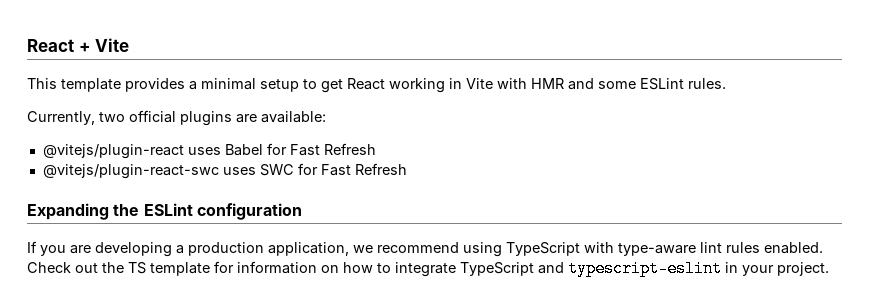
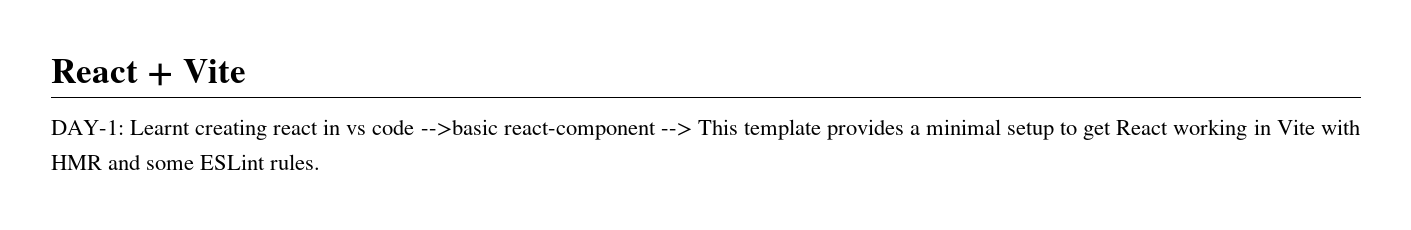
(130, 45) none -> [51,119,692,140] DAY-1: Learnt creating react in vs code -->basic react-component -->
[27,110,326,126] [42,143,376,159] [42,163,407,179] [27,203,302,220] [27,241,823,257] [27,260,829,277] // Currently, two official plugins are available: // @vitejs/plugin-react uses Babel for Fast Refresh // @vitejs/plugin-react-swc uses SWC for Fast Refresh // Expanding the ESLint configuration // If you are developing a production application, we recommend using TypeScript with type-aware lint rules enabled. Check out the TS template for information on how to integrate TypeScript and typescript-eslint in your project. -> (321, 162) none

